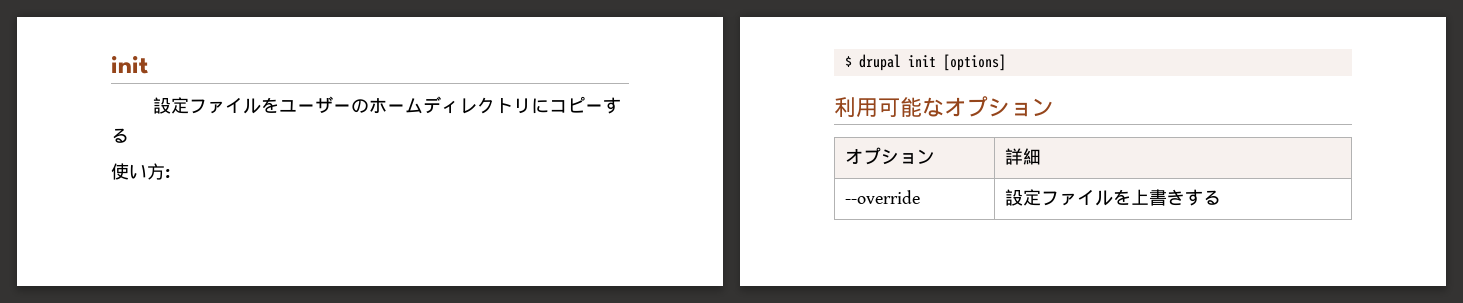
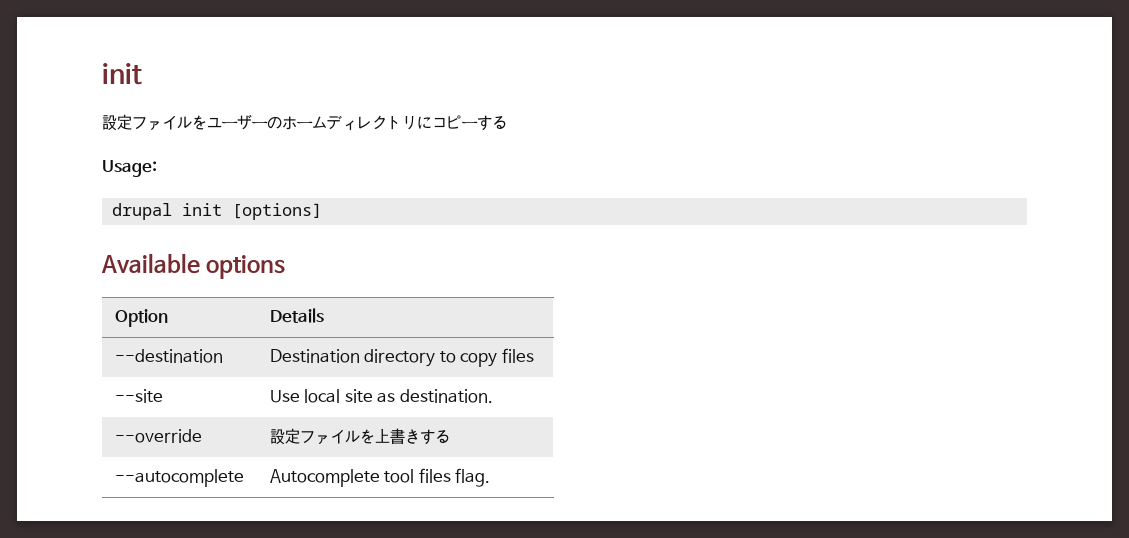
[111,163,170,180] [844,56,852,67] 使い方: // $ -> [102,160,157,177] Usage: //
[834,96,1054,117] [844,147,935,165] [1004,148,1041,165] 利用可能なオプション // オプション | 詳細 -> [101,253,286,279] [114,309,168,327] [269,308,324,323] [114,349,223,363] [269,348,535,367] [114,389,163,403] [269,389,494,403] Available options // Option | Details // --destination | Destination directory to copy files // --site | Use local site as destination.
(1221, 197) none -> [114,469,244,487] [269,468,491,487] // --autocomplete | Autocomplete tool files flag.

